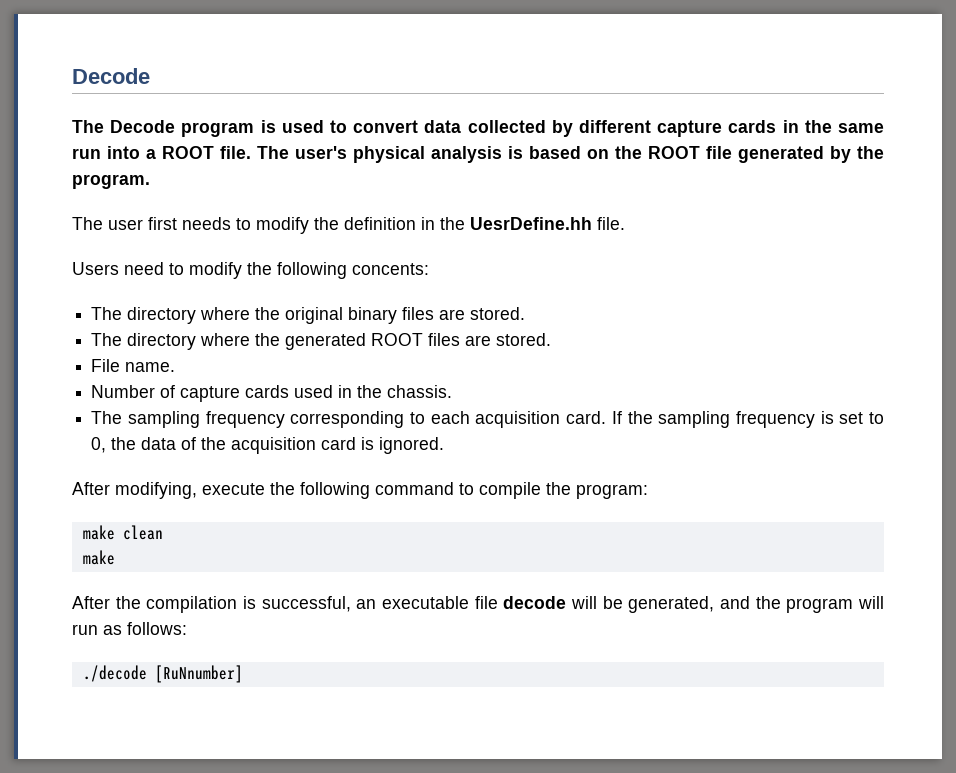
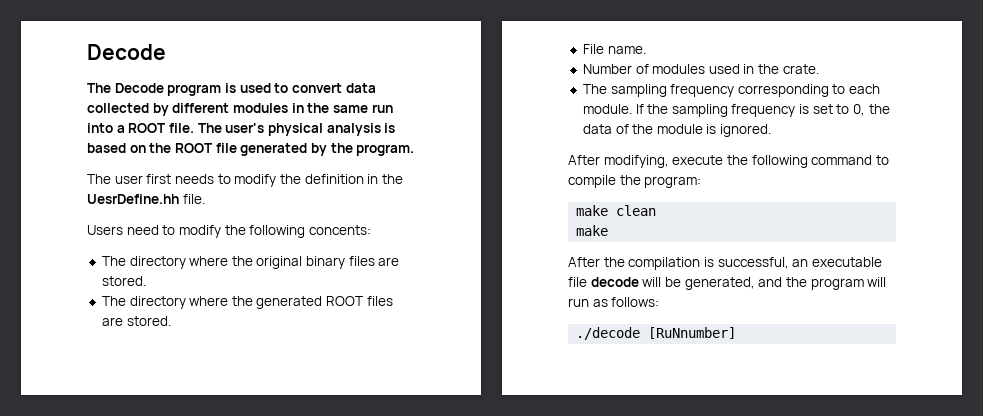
[657,120,777,137] capture cards -> [232,103,288,113] modules
[180,385,290,402] capture cards -> [652,64,706,74] modules
[387,385,453,398] chassis. -> [782,64,819,74] crate.
[475,411,607,428] acquisition card. -> [582,104,632,114] module.
[231,437,357,454] acquisition card -> [656,124,703,134] module

